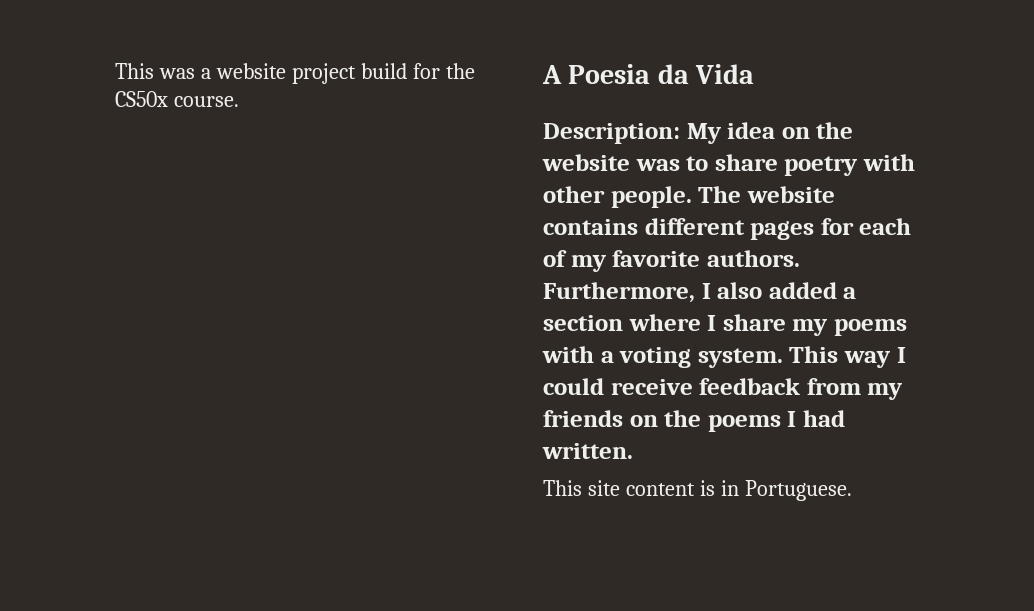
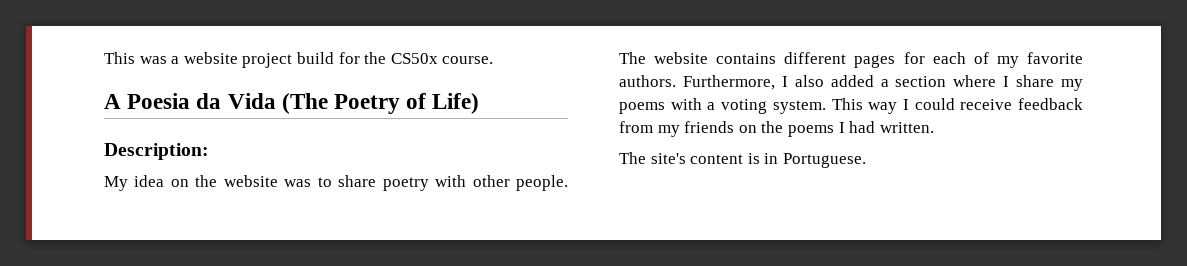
(755, 74) none -> [281,93,480,114] (The Poetry of Life)
(680, 133) none -> (209, 151) //
[543,480,620,496] This site -> [619,152,686,164] The site's

